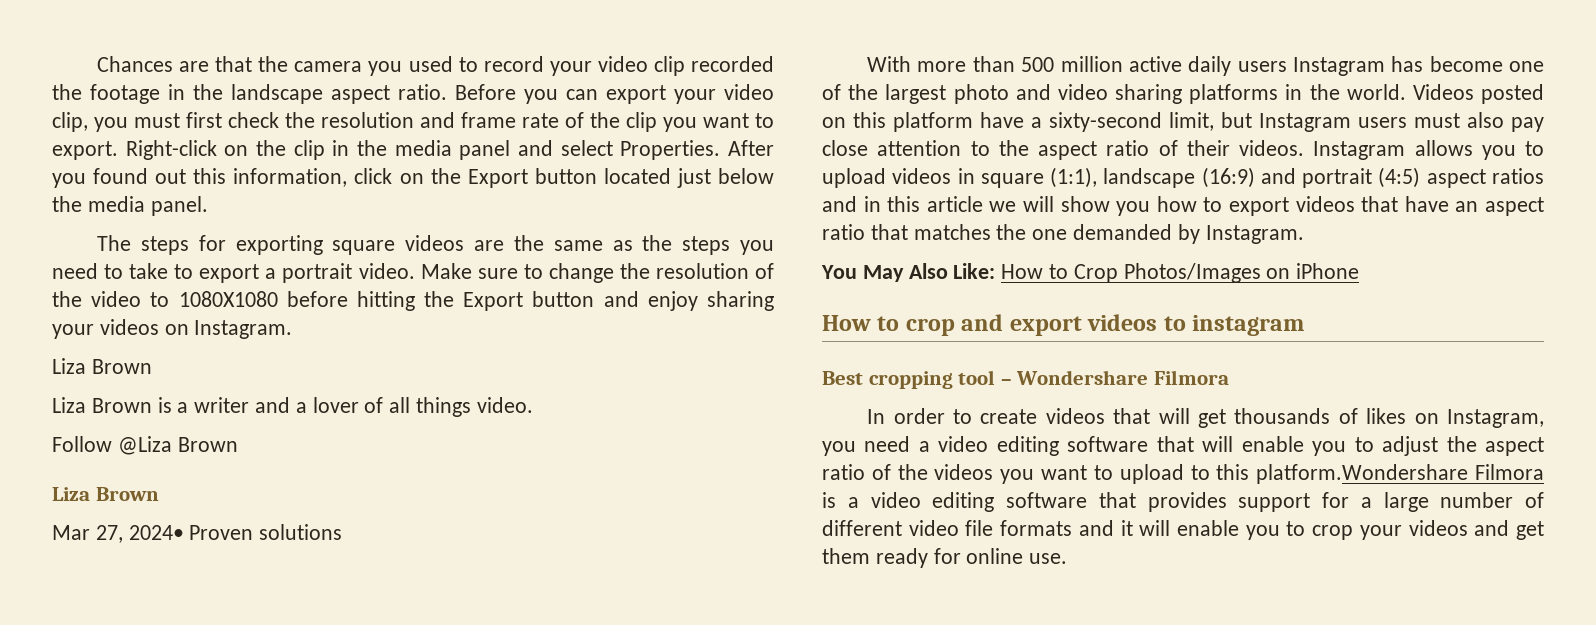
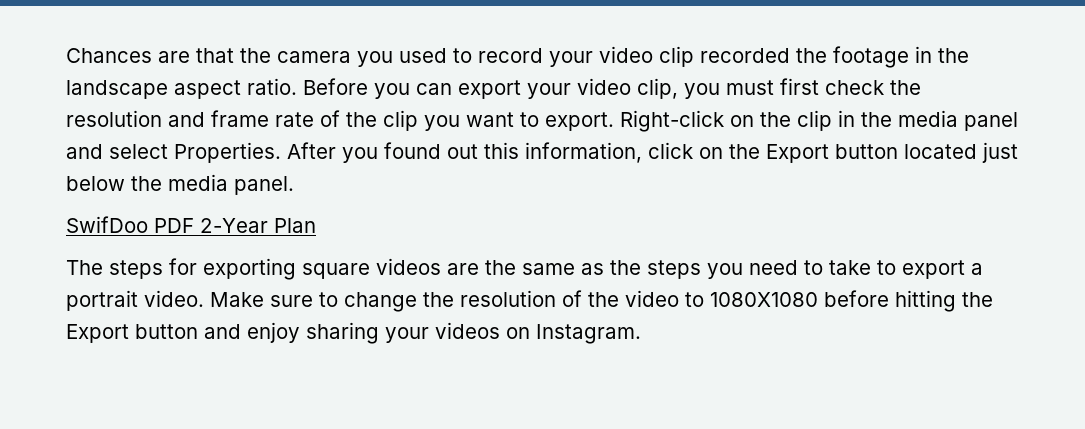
(208, 206) none -> [66,216,316,233] // SwifDoo PDF 2-Year Plan
[52,358,152,374] [52,397,533,417] [52,436,238,455] [52,487,159,501] [52,524,343,543] [867,56,1544,76] [822,84,1544,104] [822,112,1544,132] [822,140,1544,160] [822,167,1544,188] [822,196,1545,216] [822,224,1304,244] [821,263,1360,283] [822,314,1305,336] [822,370,1229,389] [867,408,1544,428] [822,436,1544,456] [822,464,1544,484] [822,492,1544,512] [822,520,1544,540] [822,548,1068,568] // Liza Brown // Liza Brown is a writer and a lover of all things video. // Follow @Liza Brown // Liza Brown // Mar 27, 2024• Proven solutions // With more than 500 million active daily users Instagram has become one of the largest photo and video sharing platforms in the world. Videos posted on this platform have a sixty-second limit, but Instagram users must also pay close attention to the aspect ratio of their videos. Instagram allows you to upload videos in square (1:1), landscape (16:9) and portrait (4:5) aspect ratios and in this article we will show you how to export videos that have an aspect ratio that matches the one demanded by Instagram. // You May Also Like: How to Crop Photos/Images on iPhone // How to crop and export videos to instagram // Best cropping tool – Wondershare Filmora // In order to create videos that will get thousands of likes on Instagram, you need a video editing software that will enable you to adjust the aspect ratio of the videos you want to upload to this platform.Wondershare Filmora is a video editing software that provides support for a large number of different video file formats and it will enable you to crop your videos and get them ready for online use. -> (641, 334) none

